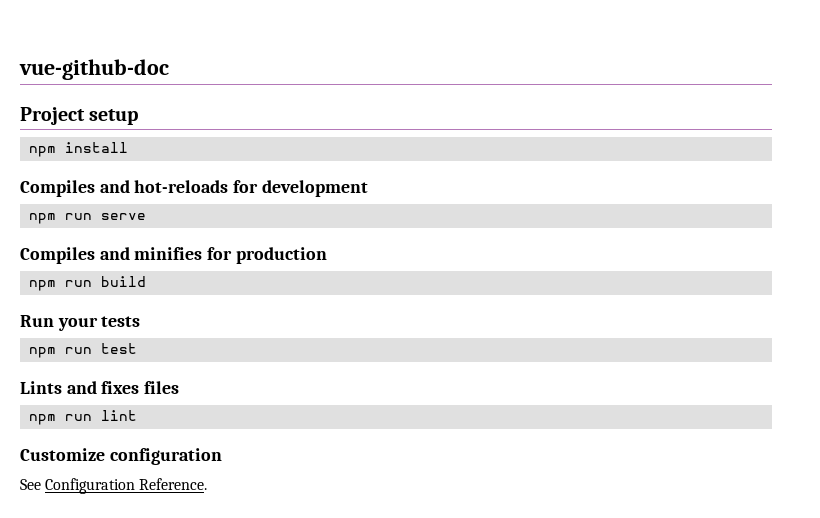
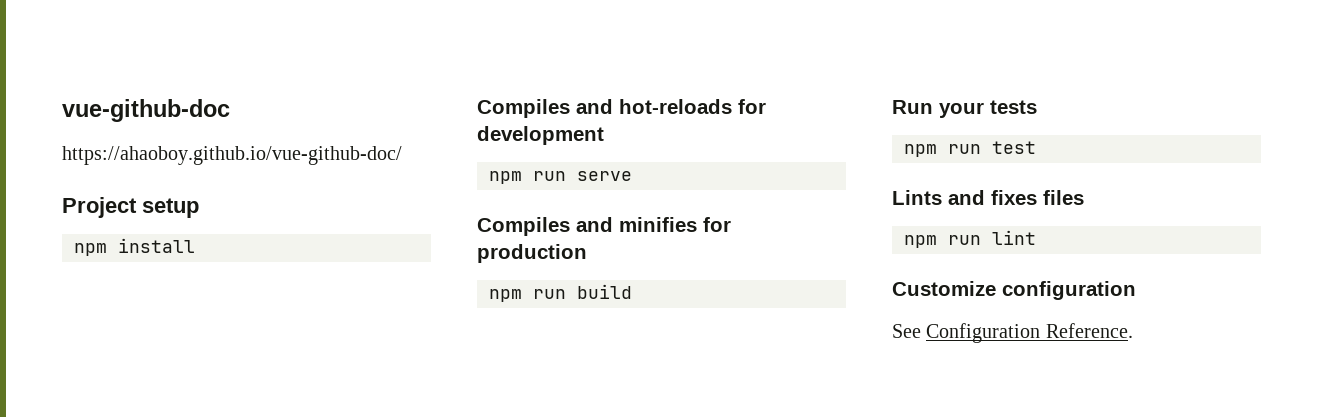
(169, 69) none -> [62,146,402,165] // https://ahaoboy.github.io/vue-github-doc/

